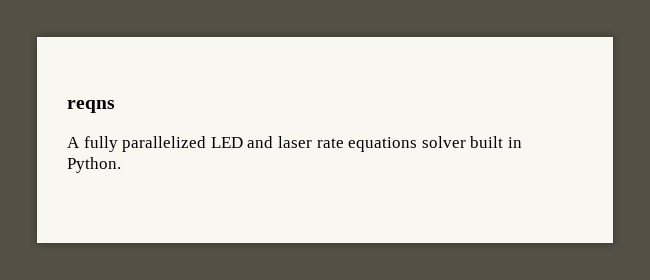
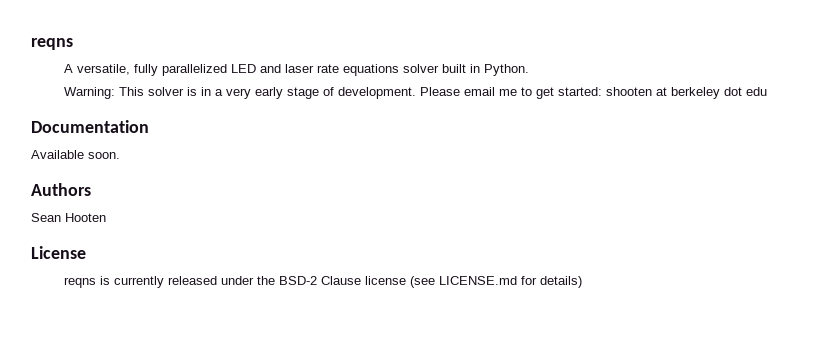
(80, 142) none -> [76,64,130,75] versatile,
(121, 165) none -> [63,87,767,99] [31,120,149,133] [31,150,120,159] [31,183,91,196] [31,213,106,222] [31,246,86,259] [63,276,582,288] // Warning: This solver is in a very early stage of development. Please email me to get started: shooten at berkeley dot edu // Documentation // Available soon. // Authors // Sean Hooten // License // reqns is currently released under the BSD-2 Clause license (see LICENSE.md for details)

